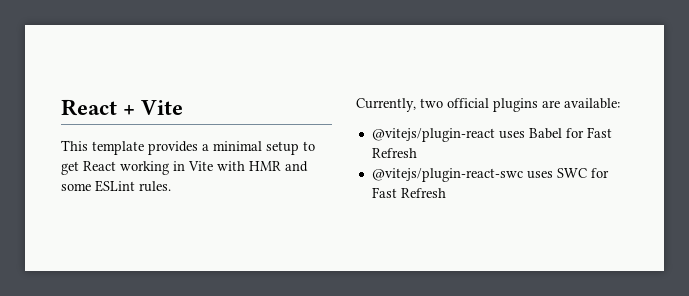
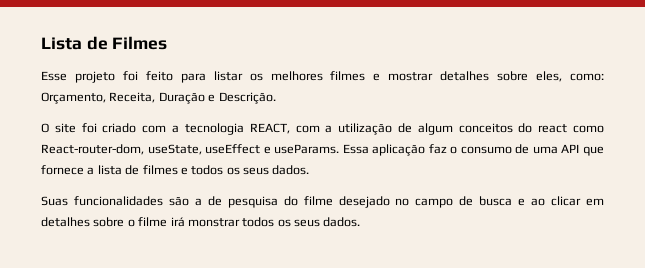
[61,99,184,116] [61,140,315,155] [61,161,308,175] [61,180,171,192] [356,98,620,112] [371,127,612,142] [371,148,417,158] [371,168,609,182] [371,187,446,198] React + Vite // This template provides a minimal setup to get React working in Vite with HMR and some ESLint rules. // Currently, two official plugins are available: // @vitejs/plugin-react uses Babel for Fast Refresh // @vitejs/plugin-react-swc uses SWC for Fast Refresh -> [41,36,168,50] [41,71,605,83] [41,92,276,104] [41,123,604,135] [41,144,605,156] [41,165,310,175] [41,196,604,208] [41,217,361,227] Lista de Filmes // Esse projeto foi feito para listar os melhores filmes e mostrar detalhes sobre eles, como: Orçamento, Receita, Duração e Descrição. // O site foi criado com a tecnologia REACT, com a utilização de algum conceitos do react como React-router-dom, useState, useEffect e useParams. Essa aplicação faz o consumo de uma API que fornece a lista de filmes e todos os seus dados. // Suas funcionalidades são a de pesquisa do filme desejado no campo de busca e ao clicar em detalhes sobre o filme irá monstrar todos os seus dados.

